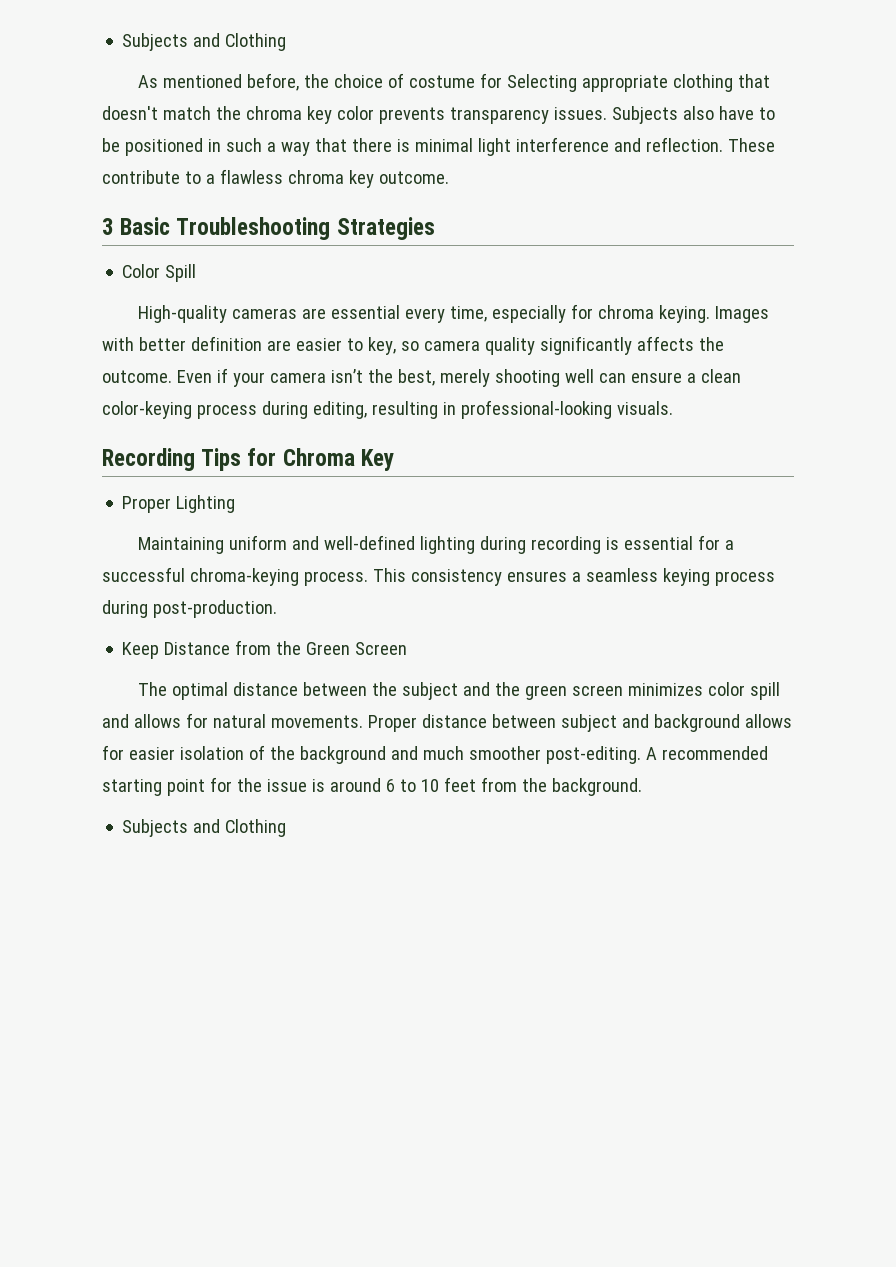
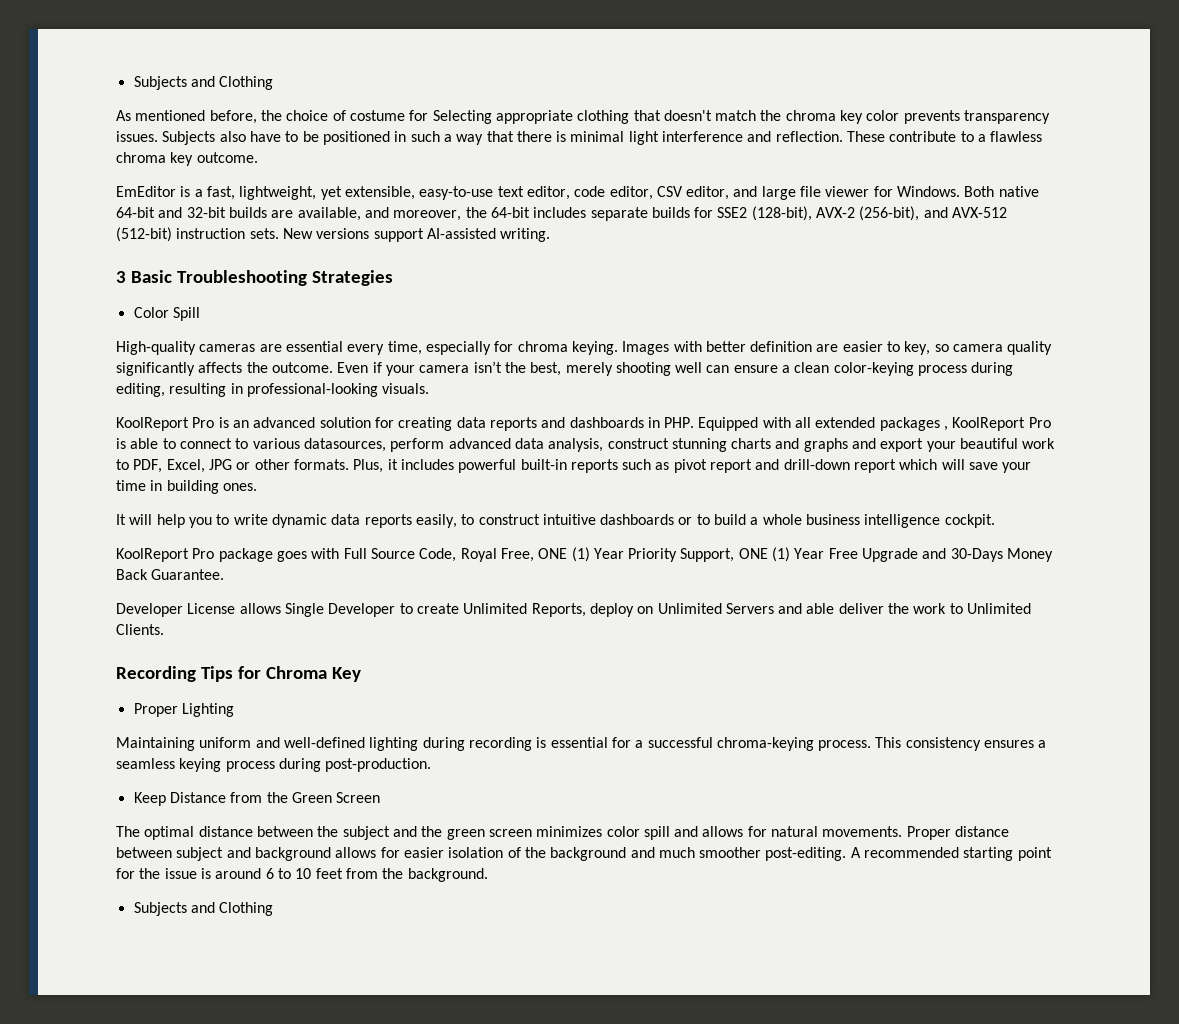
(449, 177) none -> [116,186,1039,200] [116,206,1008,221] [116,227,551,242] // EmEditor is a fast, lightweight, yet extensible, easy-to-use text editor, code editor, CSV editor, and large file viewer for Windows. Both native 64-bit and 32-bit builds are available, and moreover, the 64-bit includes separate builds for SSE2 (128-bit), AVX-2 (256-bit), and AVX-512 (512-bit) instruction sets. New versions support AI-assisted writing.
(673, 408) none -> [116,417,1051,431] [116,438,1056,452] [116,459,1032,473] [116,480,257,494] [116,514,995,528] [116,547,1054,562] [116,569,225,580] [116,603,1032,617] [116,624,164,635] // KoolReport Pro is an advanced solution for creating data reports and dashboards in PHP. Equipped with all extended packages , KoolReport Pro is able to connect to various datasources, perform advanced data analysis, construct stunning charts and graphs and export your beautiful work to PDF, Excel, JPG or other formats. Plus, it includes powerful built-in reports such as pivot report and drill-down report which will save your time in building ones. // It will help you to write dynamic data reports easily, to construct intuitive dashboards or to build a whole business intelligence cockpit. // KoolReport Pro package goes with Full Source Code, Royal Free, ONE (1) Year Priority Support, ONE (1) Year Free Upgrade and 30-Days Money Back Guarantee. // Developer License allows Single Developer to create Unlimited Reports, deploy on Unlimited Servers and able deliver the work to Unlimited Clients.

